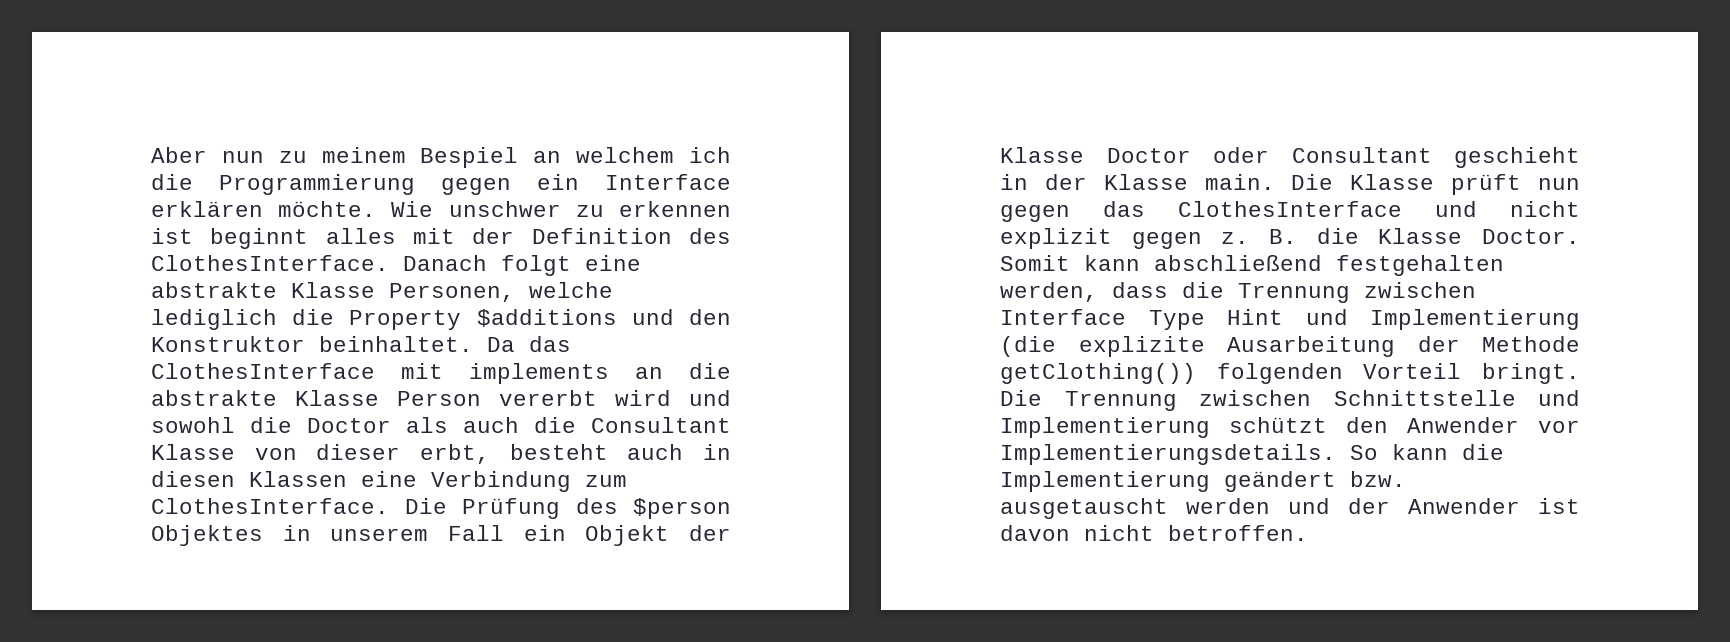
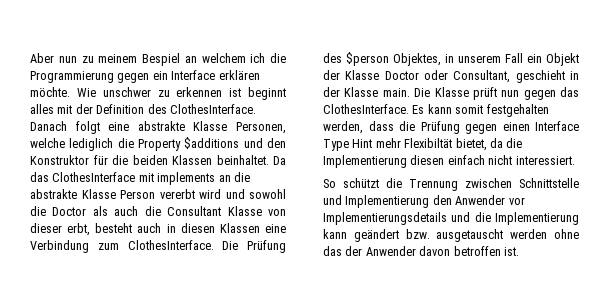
(305, 344) none -> [93,155,212,165] für die beiden Klassen
[151,525,263,546] Objektes -> [393,53,441,66] Objektes,
[1291,147,1432,163] Consultant -> [453,70,511,83] Consultant,
[1178,201,1580,217] [1000,228,1580,249] [1000,255,1504,276] [1000,282,1476,303] [1000,309,1580,330] [1000,336,1580,357] [1000,363,1580,384] [1000,390,1042,406] ClothesInterface und nicht explizit gegen z. B. die Klasse Doctor. Somit kann abschließend festgehalten werden, dass die Trennung zwischen Interface Type Hint und Implementierung (die explizite Ausarbeitung der Methode getClothing()) folgenden Vorteil bringt. Die -> [323,104,549,117] [323,121,579,134] [323,138,523,151] [323,155,575,168] [323,178,402,188] ClothesInterface. Es kann somit festgehalten werden, dass die Prüfung gegen einen Interface Type Hint mehr Flexibiltät bietet, da die Implementierung diesen einfach nicht interessiert. // So schützt die
[1229,417,1327,433] schützt -> (430, 201) none
[1000,444,1504,465] [1000,471,1210,492] Implementierungsdetails. So kann die Implementierung -> [323,212,579,225] [323,229,347,239] Implementierungsdetails und die Implementierung kann
[1288,498,1580,514] [1000,525,1308,541] und der Anwender ist davon nicht betroffen. -> [554,229,579,239] [323,246,519,256] ohne das der Anwender davon betroffen ist.

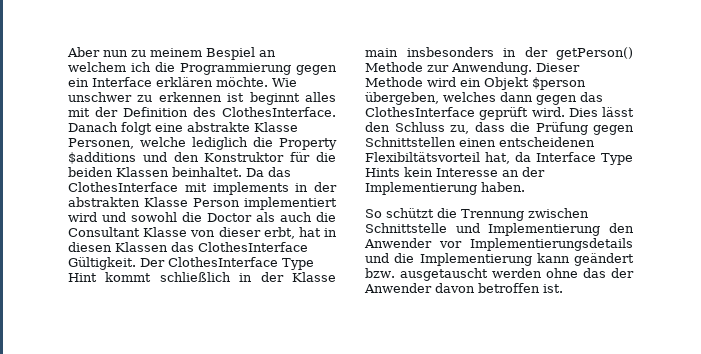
[218,172,250,182] [30,189,77,199] an die abstrakte -> [295,182,337,192] [68,197,140,207] in der abstrakten
[159,189,195,199] vererbt -> [244,197,337,210] implementiert
[95,223,162,233] besteht auch -> [298,227,321,237] hat
[265,224,286,233] [30,240,286,253] [323,52,579,66] [323,70,579,83] [323,87,579,100] [323,104,549,117] [323,121,579,134] [323,138,523,151] [323,155,575,168] eine Verbindung zum ClothesInterface. Die Prüfung des $person Objektes, in unserem Fall ein Objekt der Klasse Doctor oder Consultant, geschieht in der Klasse main. Die Klasse prüft nun gegen das ClothesInterface. Es kann somit festgehalten werden, dass die Prüfung gegen einen Interface Type Hint mehr Flexibiltät bietet, da die Implementierung diesen einfach nicht interessiert. -> [171,242,308,252] [68,257,314,270] [68,272,336,282] [365,47,633,60] [365,62,580,75] [365,77,586,90] [365,92,603,105] [365,107,634,120] [365,122,634,135] [365,137,595,147] [365,152,633,165] [365,167,545,177] [365,182,525,195] das ClothesInterface Gültigkeit. Der ClothesInterface Type Hint kommt schließlich in der Klasse main insbesonders in der getPerson() Methode zur Anwendung. Dieser Methode wird ein Objekt $person übergeben, welches dann gegen das ClothesInterface geprüft wird. Dies lässt den Schluss zu, dass die Prüfung gegen Schnittstellen einen entscheidenen Flexibiltätsvorteil hat, da Interface Type Hints kein Interesse an der Implementierung haben.

